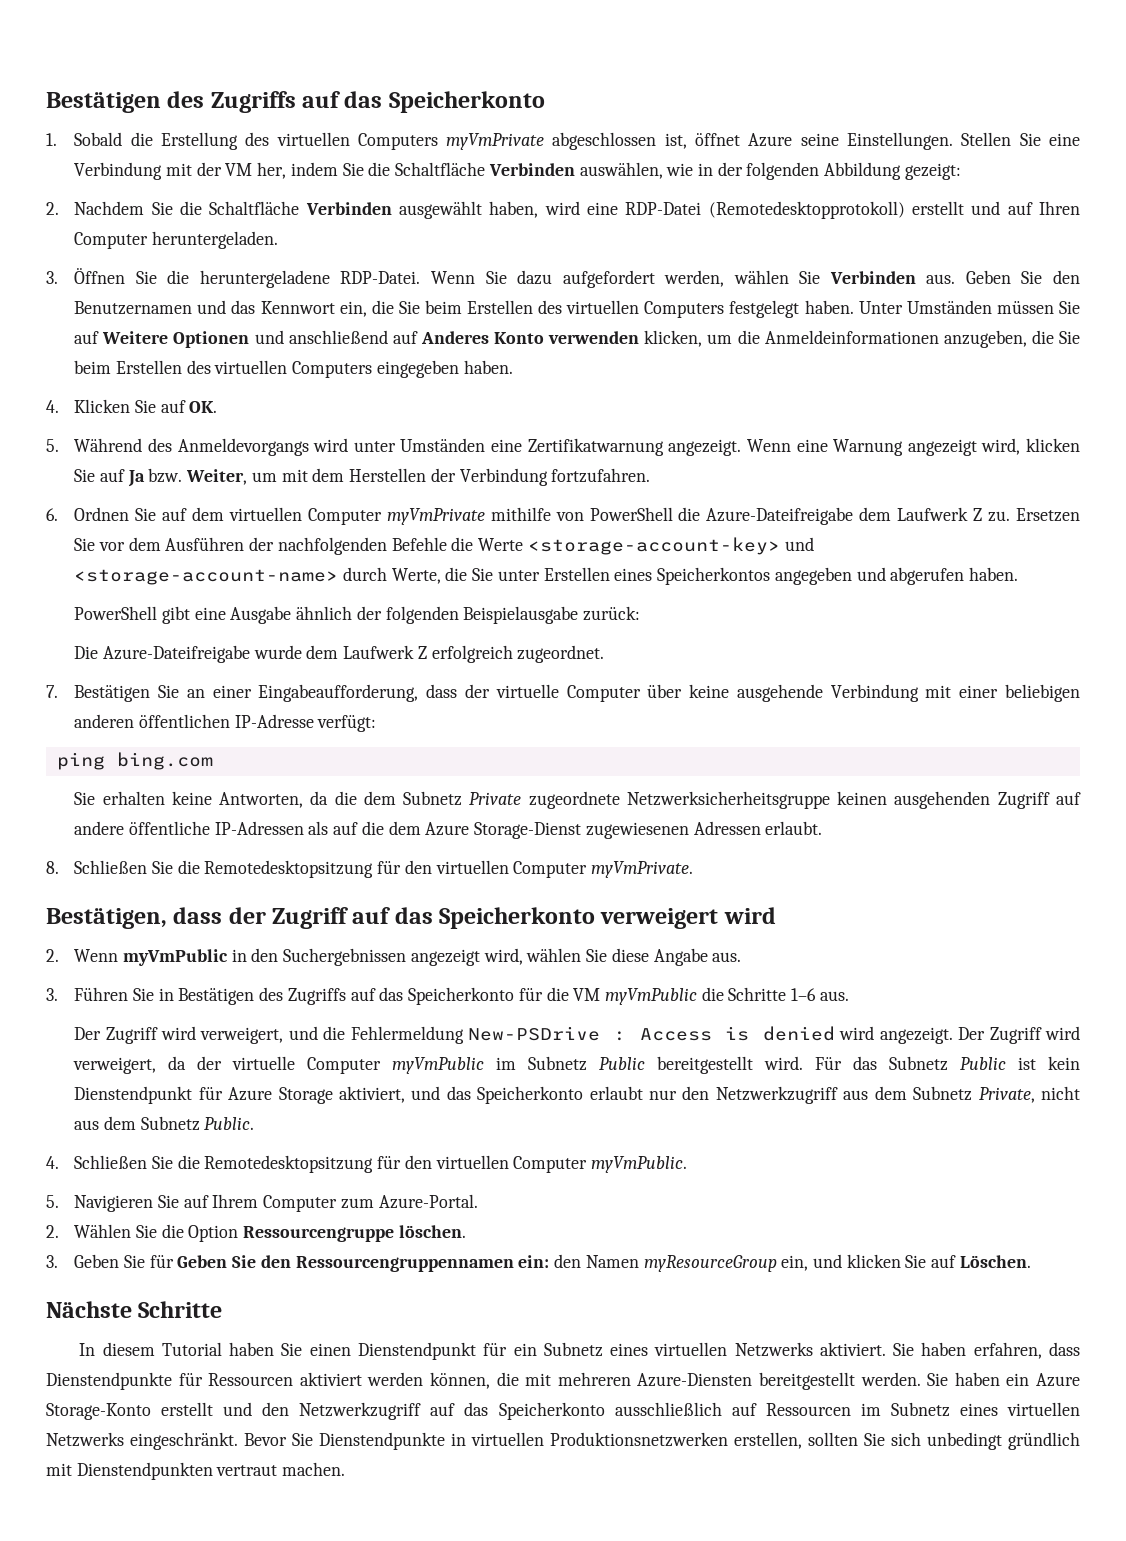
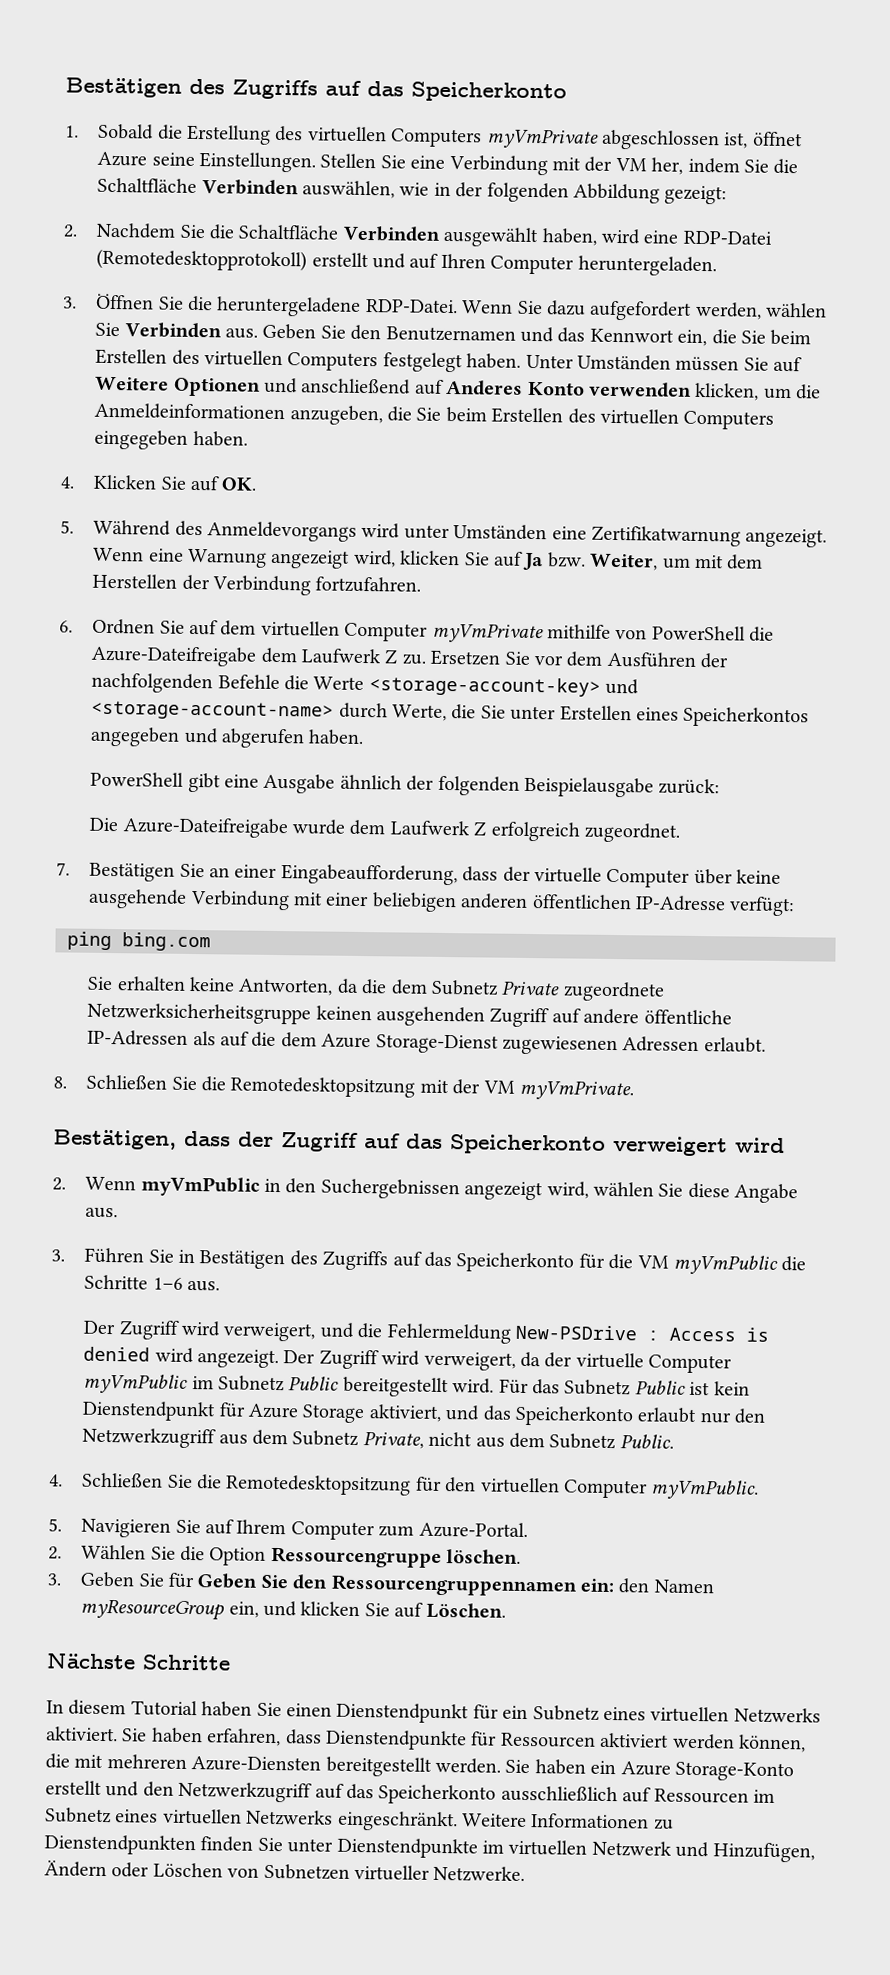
[377,860,588,878] für den virtuellen Computer -> [419,1079,515,1095] mit der VM
[244,1432,1080,1450] [46,1462,346,1480] Bevor Sie Dienstendpunkte in virtuellen Produktionsnetzwerken erstellen, sollten Sie sich unbedingt gründlich mit Dienstendpunkten vertraut machen. -> [462,1813,674,1830] [44,1834,815,1863] [44,1860,526,1883] Weitere Informationen zu Dienstendpunkten finden Sie unter Dienstendpunkte im virtuellen Netzwerk und Hinzufügen, Ändern oder Löschen von Subnetzen virtueller Netzwerke.

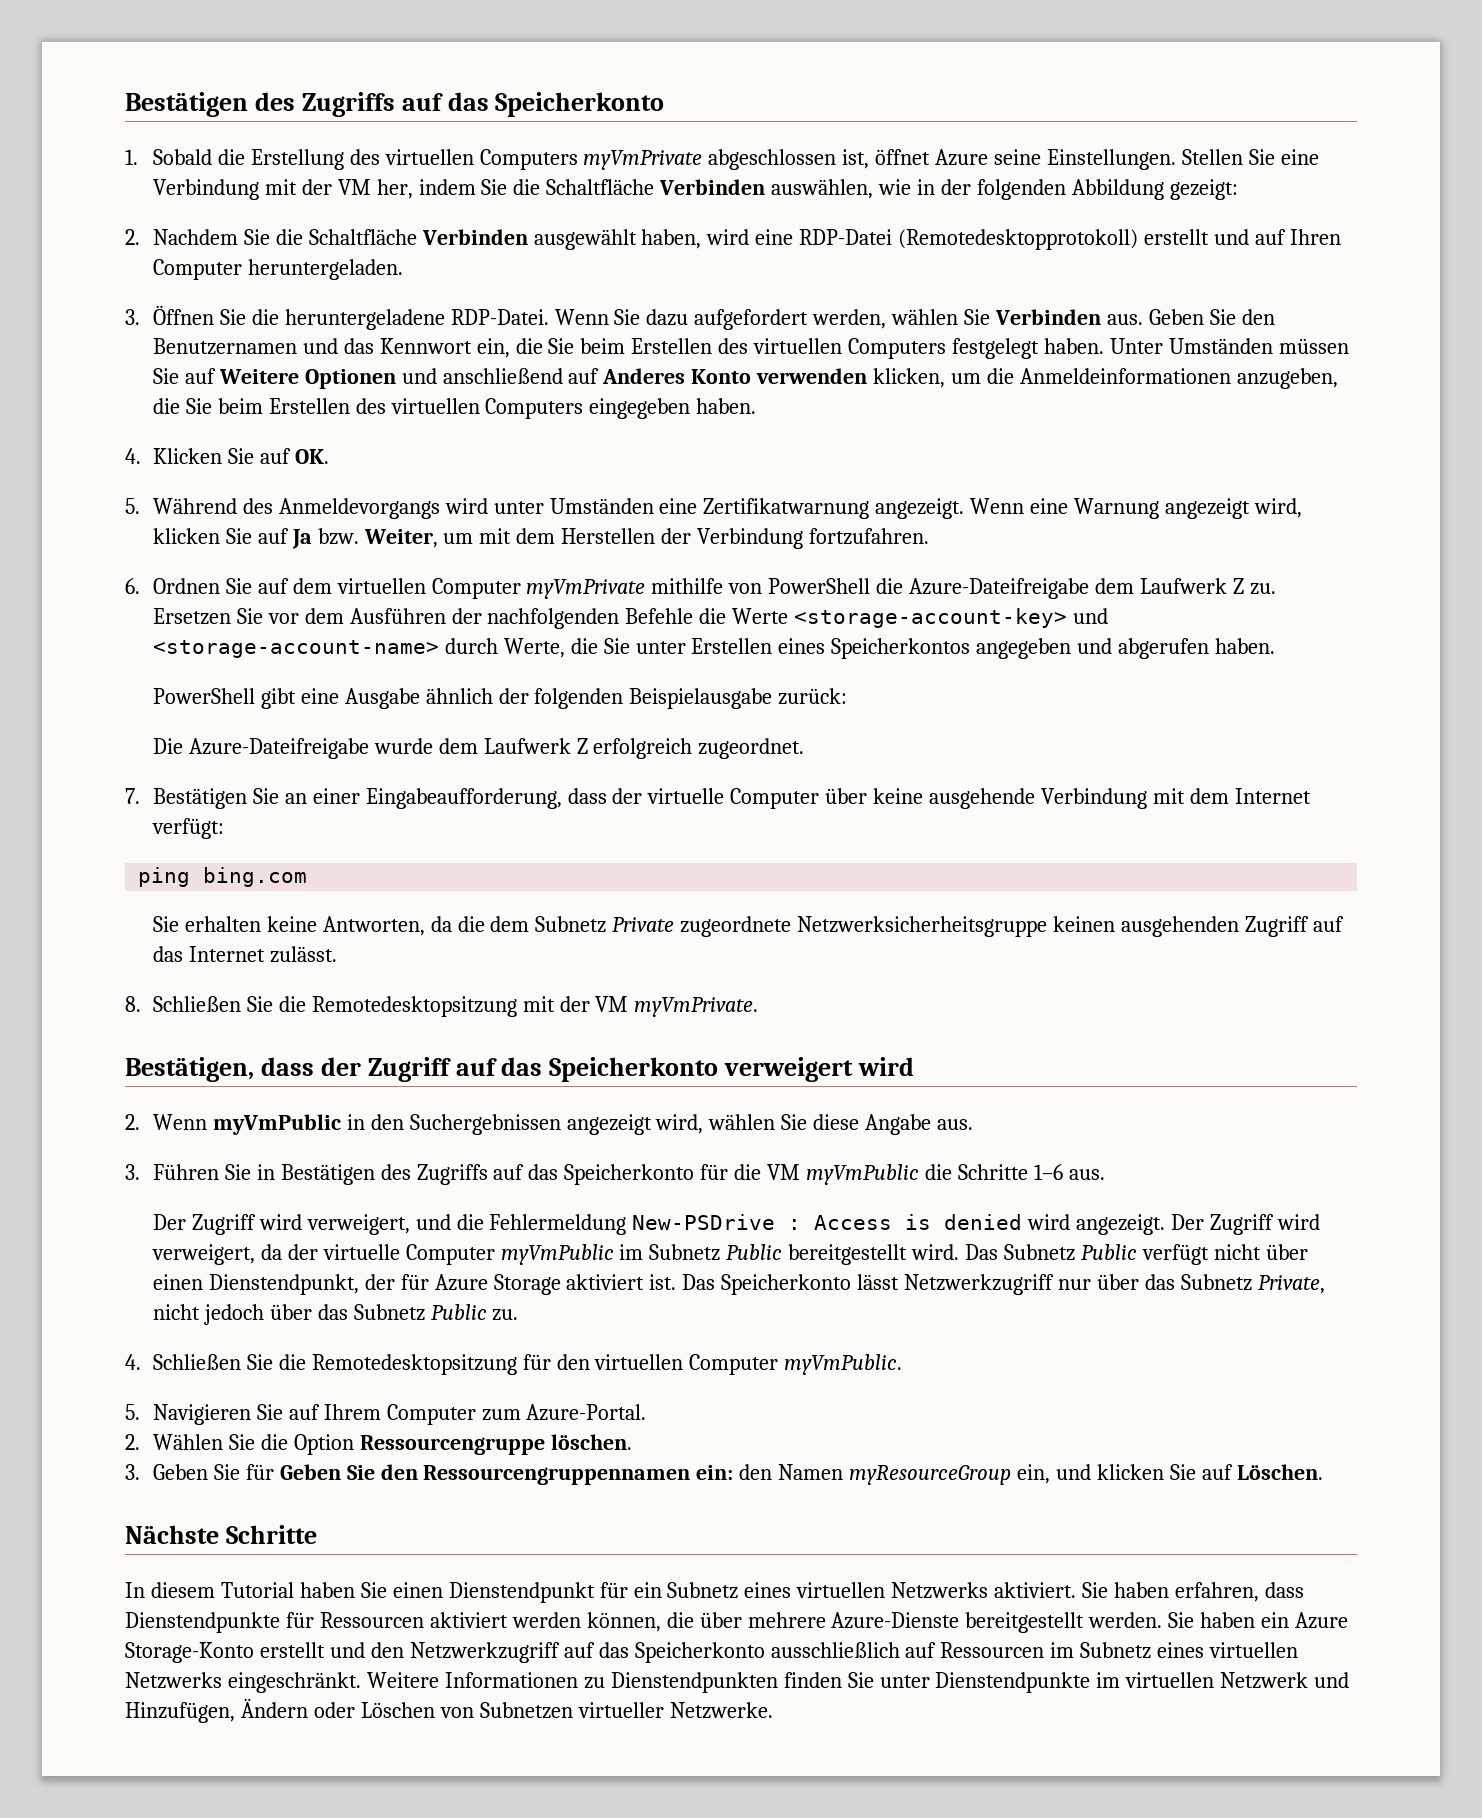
[325,892,727,913] einer beliebigen anderen öffentlichen IP-Adresse -> [1189,788,1311,804] dem Internet
[583,1008,732,1025] [87,1029,766,1056] andere öffentliche IP-Adressen als auf die dem Azure Storage-Dienst zugewiesenen Adressen erlaubt. -> [152,946,337,963] das Internet zulässt.
[498,1378,750,1396] [82,1400,767,1427] [82,1427,674,1450] Für das Subnetz Public ist kein Dienstendpunkt für Azure Storage aktiviert, und das Speicherkonto erlaubt nur den Netzwerkzugriff aus dem Subnetz Private, nicht aus dem Subnetz Public. -> [965,1244,1308,1265] [152,1274,1325,1295] [152,1304,519,1325] Das Subnetz Public verfügt nicht über einen Dienstendpunkt, der für Azure Storage aktiviert ist. Das Speicherkonto lässt Netzwerkzugriff nur über das Subnetz Private, nicht jedoch über das Subnetz Public zu.
[74,1754,322,1772] mit mehreren Azure-Diensten -> [699,1612,960,1629] über mehrere Azure-Dienste

